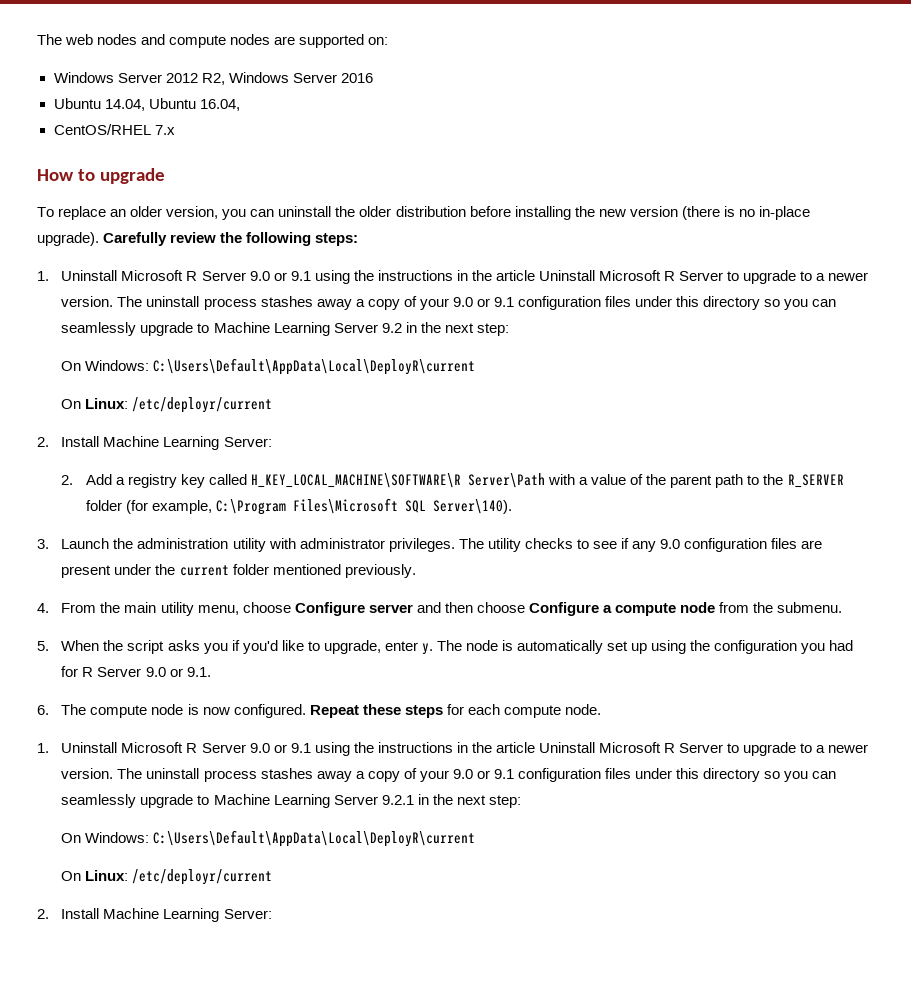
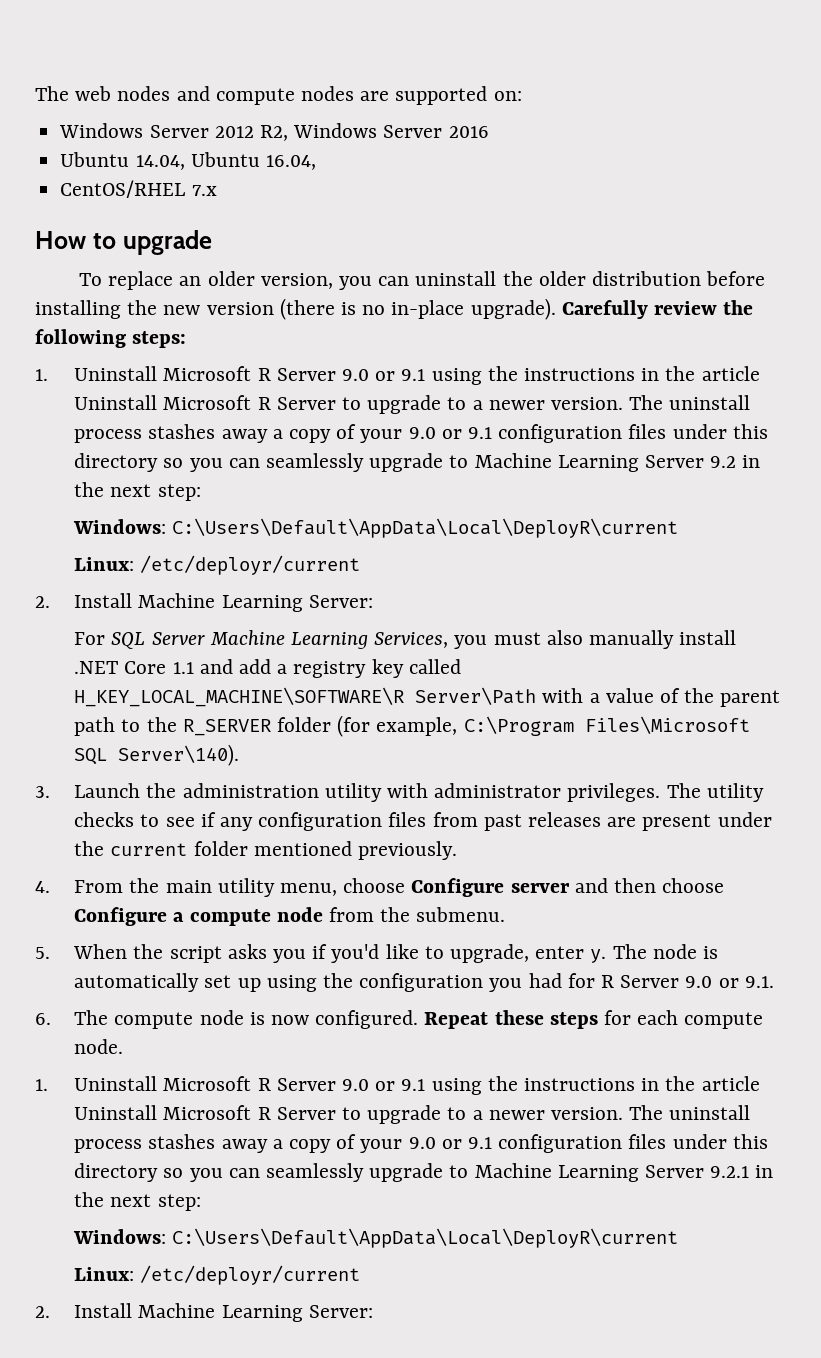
[61,358,476,375] [61,399,82,409] On Windows: C:\Users\Default\AppData\Local\DeployR\current // On -> [73,518,679,538] Windows: C:\Users\Default\AppData\Local\DeployR\current //
[61,474,112,485] 2. Add -> [74,630,737,649] [74,659,271,674] For SQL Server Machine Learning Services, you must also manually install .NET Core 1.1 and add
[660,538,798,552] 9.0 configuration files -> [258,812,602,831] configuration files from past releases
[61,830,476,847] [61,871,82,881] On Windows: C:\Users\Default\AppData\Local\DeployR\current // On -> [73,1228,679,1248] Windows: C:\Users\Default\AppData\Local\DeployR\current //

